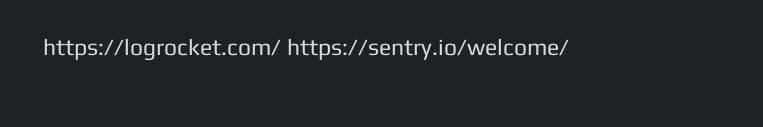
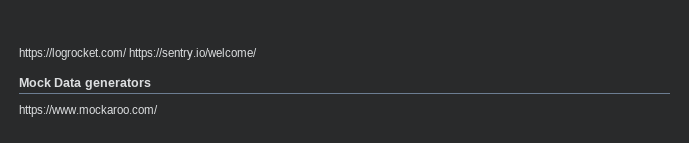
(570, 49) none -> [19,78,151,90] [19,105,158,117] // Mock Data generators // https://www.mockaroo.com/

